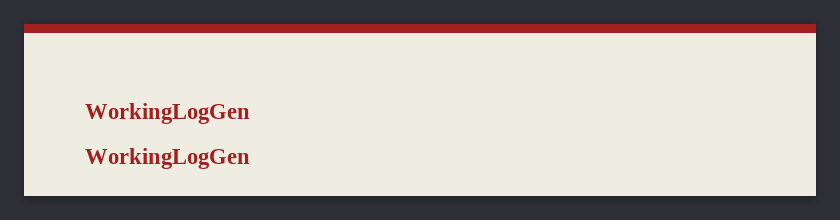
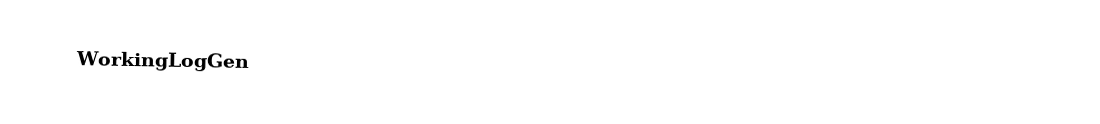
[85,103,250,124] [85,148,250,169] WorkingLogGen // WorkingLogGen -> [75,51,250,72] WorkingLogGen

